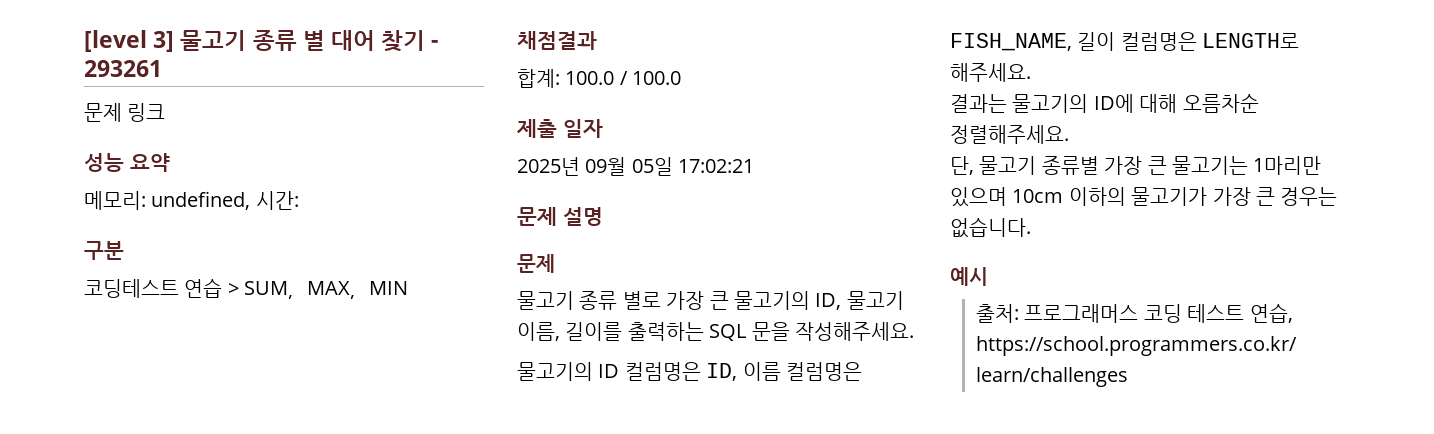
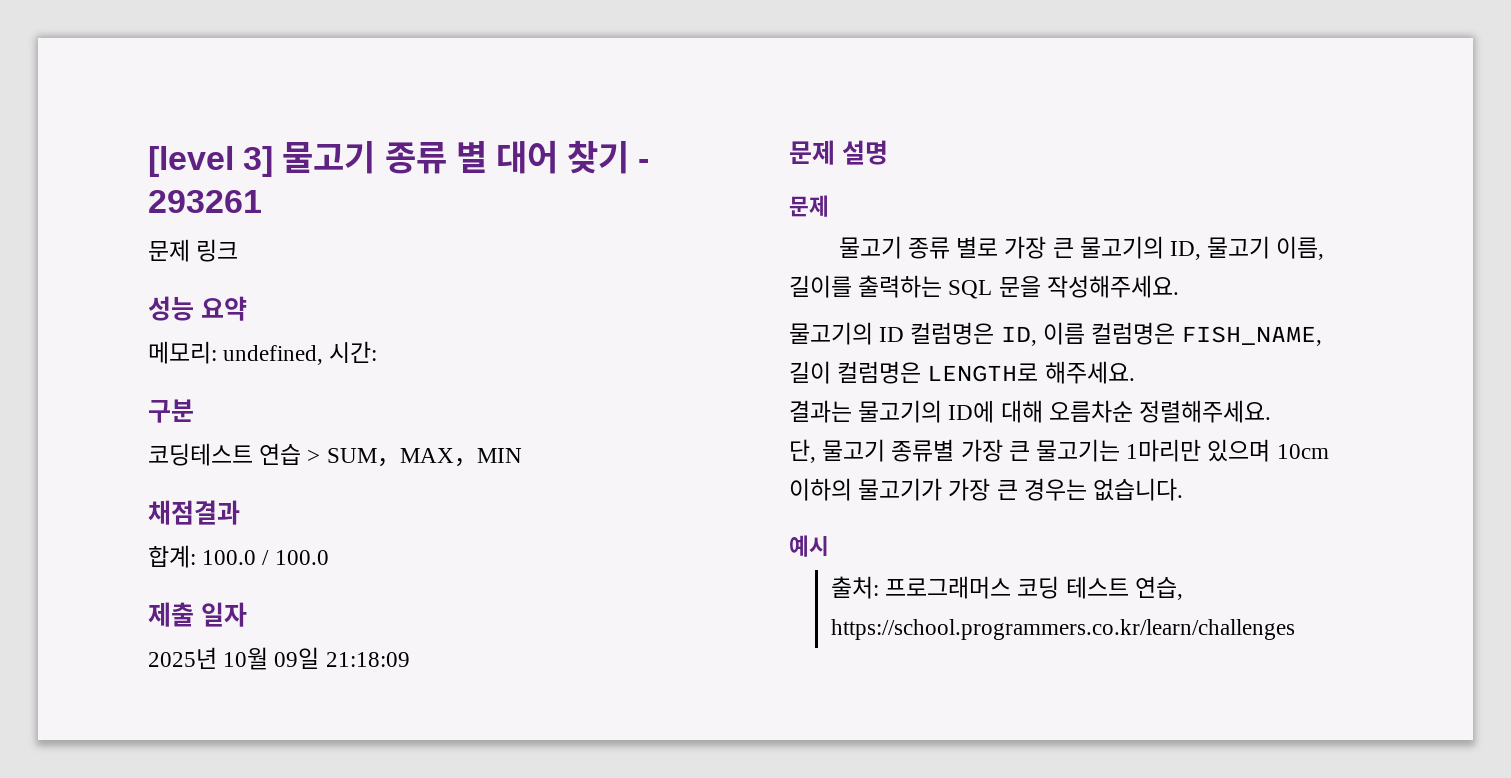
[585,157,755,176] 09월 05일 17:02:21 -> [223,647,410,670] 10월 09일 21:18:09

